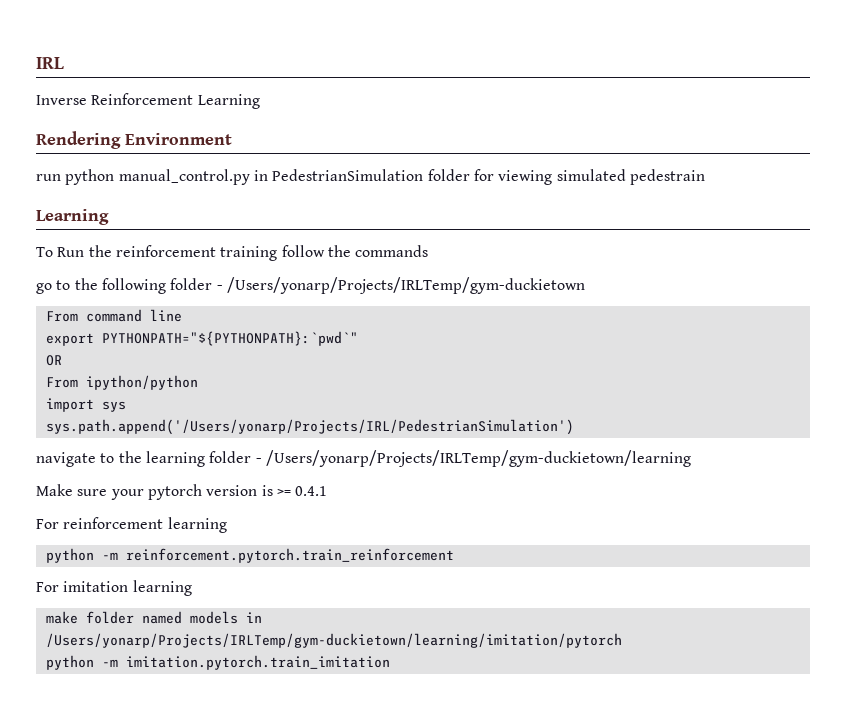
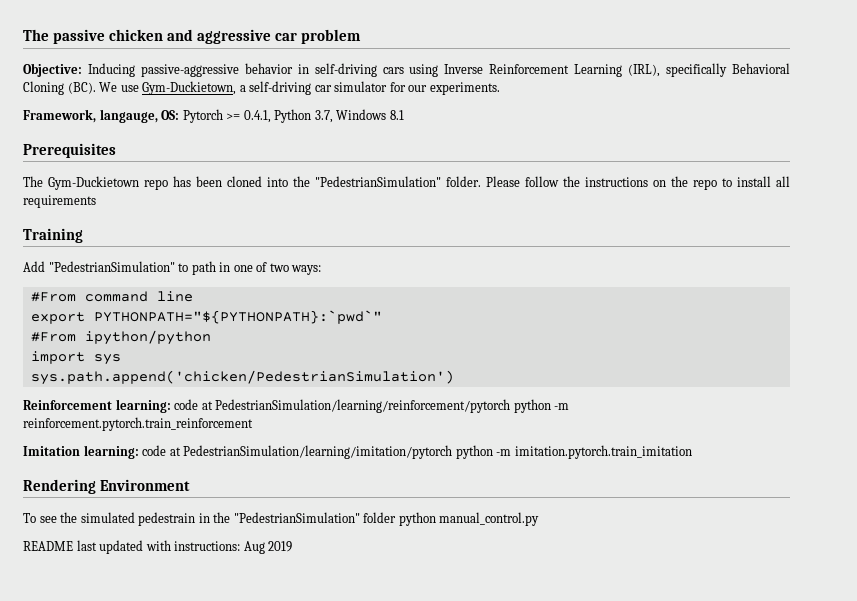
[36,57,64,69] [36,93,260,109] [36,131,232,149] [36,169,705,185] [36,209,109,225] [36,245,429,261] [36,277,585,294] [45,311,78,322] IRL // Inverse Reinforcement Learning // Rendering Environment // run python manual_control.py in PedestrianSimulation folder for viewing simulated pedestrain // Learning // To Run the reinforcement training follow the commands // go to the following folder - /Users/yonarp/Projects/IRLTemp/gym-duckietown // From -> [23,29,362,44] [23,63,790,77] [23,81,500,95] [23,109,404,123] [23,143,116,158] [23,176,790,190] [23,195,96,208] [23,228,83,243] [23,261,322,275] [30,292,76,302] The passive chicken and aggressive car problem // Objective: Inducing passive-aggressive behavior in self-driving cars using Inverse Reinforcement Learning (IRL), specifically Behavioral Cloning (BC). We use Gym-Duckietown, a self-driving car simulator for our experiments. // Framework, langauge, OS: Pytorch >= 0.4.1, Python 3.7, Windows 8.1 // Prerequisites // The Gym-Duckietown repo has been cloned into the "PedestrianSimulation" folder. Please follow the instructions on the repo to install all requirements // Training // Add "PedestrianSimulation" to path in one of two ways: // #From
[45,355,62,366] [45,377,78,388] OR // From -> [30,332,76,342] #From
[45,419,574,435] [36,450,691,467] [36,484,328,500] [36,517,227,533] [45,548,454,563] [36,580,192,596] [45,611,262,624] [45,633,622,648] [45,655,390,670] sys.path.append('/Users/yonarp/Projects/IRL/PedestrianSimulation') // navigate to the learning folder - /Users/yonarp/Projects/IRLTemp/gym-duckietown/learning // Make sure your pytorch version is >= 0.4.1 // For reinforcement learning // python -m reinforcement.pytorch.train_reinforcement // For imitation learning // make folder named models in /Users/yonarp/Projects/IRLTemp/gym-duckietown/learning/imitation/pytorch // python -m imitation.pytorch.train_imitation -> [30,370,454,385] [23,399,570,413] [23,417,253,431] [23,445,692,459] [23,479,190,494] [23,512,540,526] [23,540,293,554] sys.path.append('chicken/PedestrianSimulation') // Reinforcement learning: code at PedestrianSimulation/learning/reinforcement/pytorch python -m reinforcement.pytorch.train_reinforcement // Imitation learning: code at PedestrianSimulation/learning/imitation/pytorch python -m imitation.pytorch.train_imitation // Rendering Environment // To see the simulated pedestrain in the "PedestrianSimulation" folder python manual_control.py // README last updated with instructions: Aug 2019

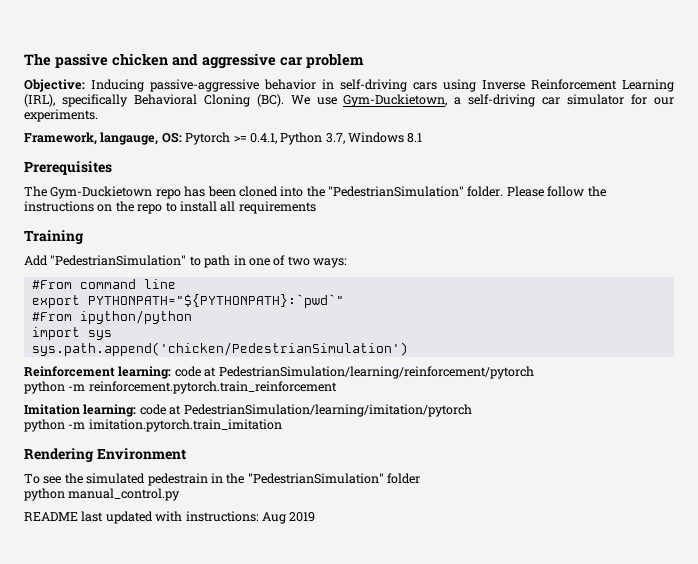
(511, 406) none -> (534, 372) //
(453, 452) none -> (472, 410) //
(397, 517) none -> (420, 478) //

